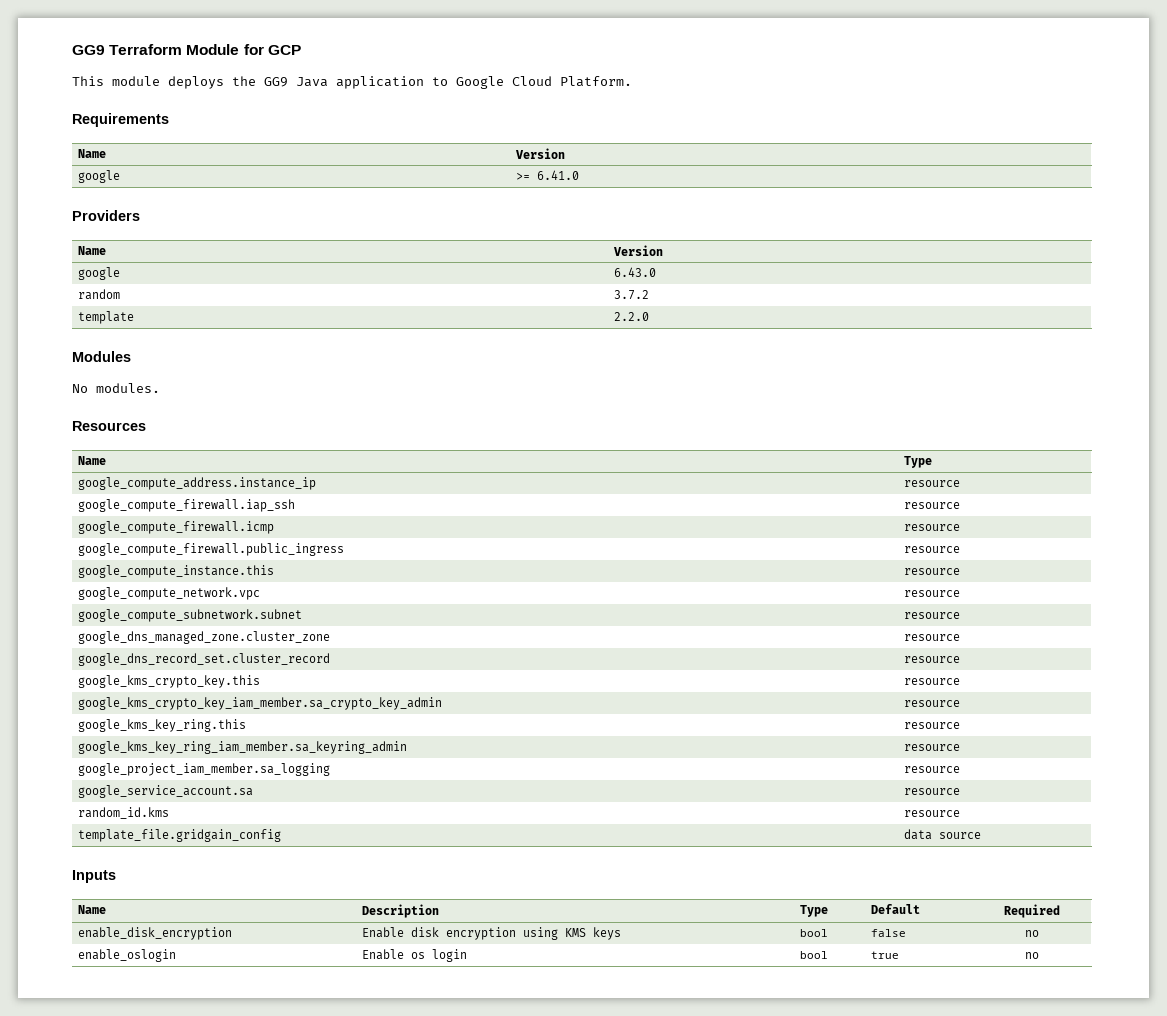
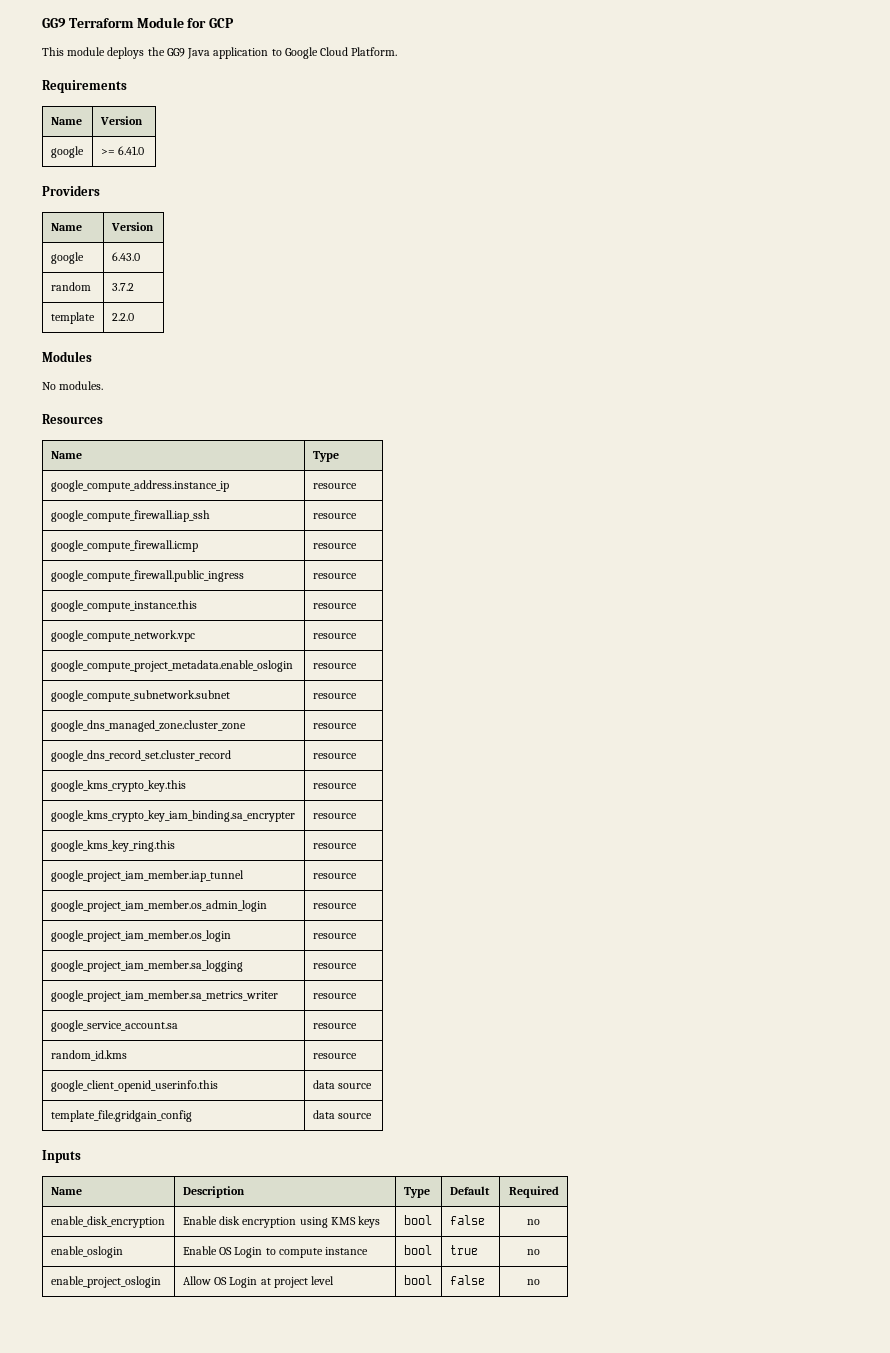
(961, 593) none -> [50,660,293,672] [312,663,357,669] // google_compute_project_metadata.enable_oslogin | resource
[78,697,443,710] google_kms_crypto_key_iam_member.sa_crypto_key_admin -> [50,810,295,822] google_kms_crypto_key_iam_binding.sa_encrypter
[78,741,408,754] google_kms_key_ring_iam_member.sa_keyring_admin -> [50,870,244,882] [312,873,357,879] [50,900,267,912] [312,903,357,909] [50,930,231,942] google_project_iam_member.iap_tunnel | resource // google_project_iam_member.os_admin_login | resource // google_project_iam_member.os_login
(961, 769) none -> [50,990,278,1002] [312,993,357,999] // google_project_iam_member.sa_metrics_writer | resource
(961, 813) none -> [50,1080,218,1092] [312,1080,373,1089] // google_client_openid_userinfo.this | data source
[411,949,468,962] [800,951,829,959] [871,951,900,959] os login | bool | true -> [219,1247,368,1258] [403,1245,432,1255] [449,1245,478,1255] [527,1249,540,1255] [50,1276,161,1288] [182,1276,334,1288] [403,1275,432,1285] [449,1275,485,1285] OS Login to compute instance | bool | true | no // enable_project_oslogin | Allow OS Login at project level | bool | false

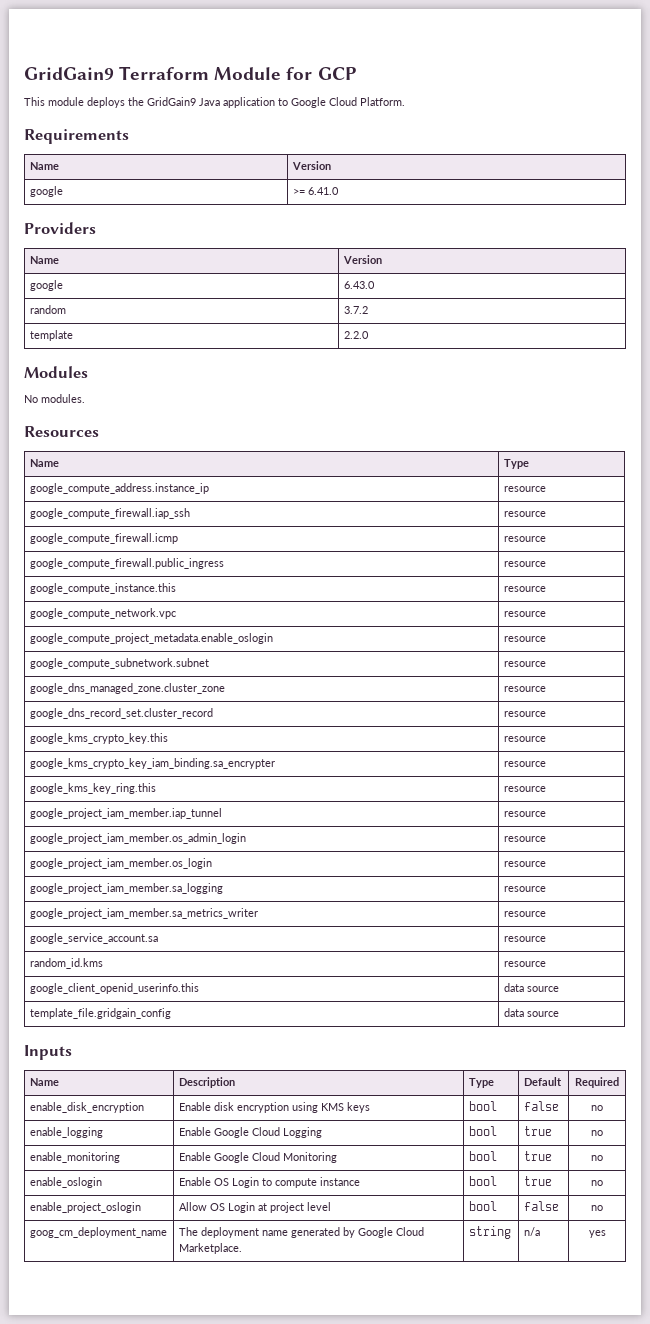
[42,18,66,28] GG9 -> [24,67,114,80] GridGain9
[166,48,185,57] GG9 -> [147,97,196,106] GridGain9
(540, 1222) none -> [29,1127,103,1138] [178,1127,322,1138] [468,1126,497,1136] [523,1126,552,1136] [591,1130,603,1136] [29,1152,120,1163] [178,1152,337,1163] [468,1151,497,1161] [523,1151,552,1161] [591,1155,603,1161] // enable_logging | Enable Google Cloud Logging | bool | true | no // enable_monitoring | Enable Google Cloud Monitoring | bool | true | no
(540, 1282) none -> [29,1227,167,1238] [178,1227,424,1238] [178,1243,242,1254] [468,1226,511,1239] [523,1227,540,1236] [588,1230,606,1238] // goog_cm_deployment_name | The deployment name generated by Google Cloud Marketplace. | string | n/a | yes

